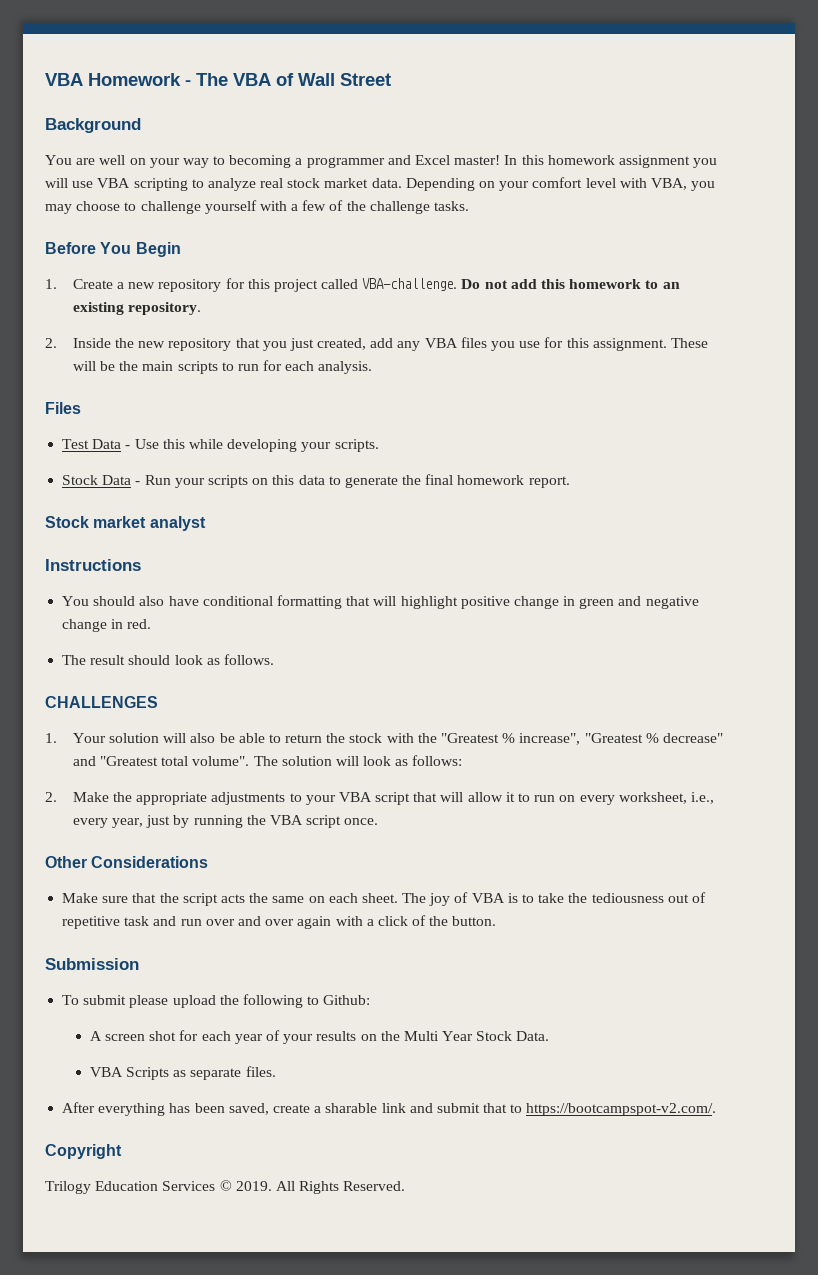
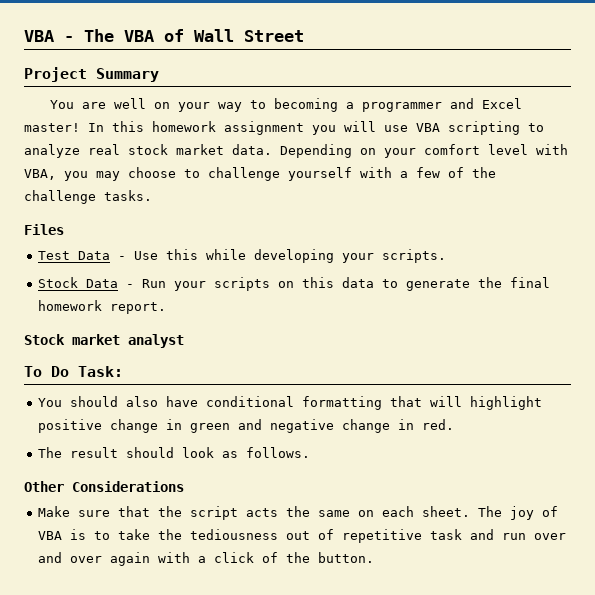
[45,73,181,86] VBA Homework -> [24,30,54,42] VBA
[45,118,141,133] Background -> [24,67,159,82] Project Summary
[45,242,181,257] [45,278,680,292] [72,302,201,315] [45,337,708,351] [72,360,373,374] // Before You Begin // 1. Create a new repository for this project called VBA-challenge. Do not add this homework to an existing repository. // 2. Inside the new repository that you just created, add any VBA files you use for this assignment. These will be the main scripts to run for each analysis. -> (152, 195) none
[45,559,141,571] Instructions -> [24,366,123,377] To Do Task:
[45,696,158,708] [45,733,723,745] [72,755,463,766] [45,792,714,805] [72,815,379,828] // CHALLENGES // 1. Your solution will also be able to return the stock with the "Greatest % increase", "Greatest % decrease" and "Greatest total volume". The solution will look as follows: // 2. Make the appropriate adjustments to your VBA script that will allow it to run on every worksheet, i.e., every year, just by running the VBA script once. -> (311, 452) none
[45,958,139,970] [62,994,371,1008] [89,1030,550,1044] [89,1066,276,1080] [62,1102,717,1116] [45,1144,122,1159] [45,1180,406,1194] // Submission // To submit please upload the following to Github: // A screen shot for each year of your results on the Multi Year Stock Data. // VBA Scripts as separate files. // After everything has been saved, create a sharable link and submit that to https://bootcampspot-v2.com/. // Copyright // Trilogy Education Services © 2019. All Rights Reserved. -> (375, 557) none

